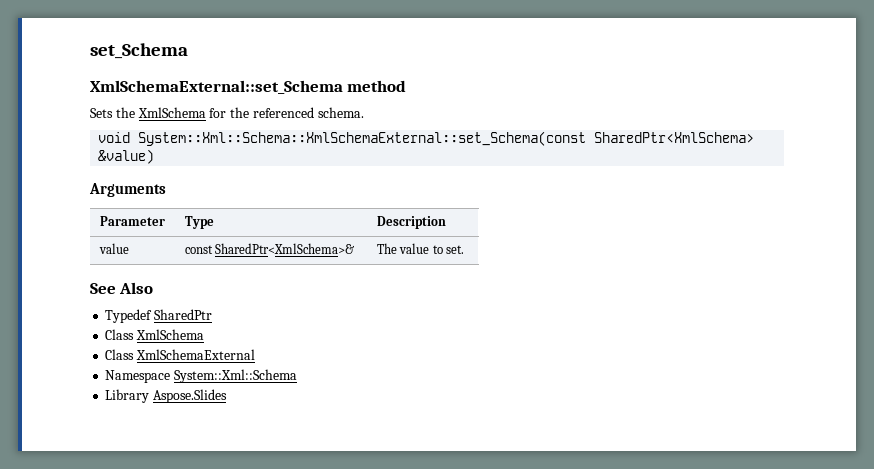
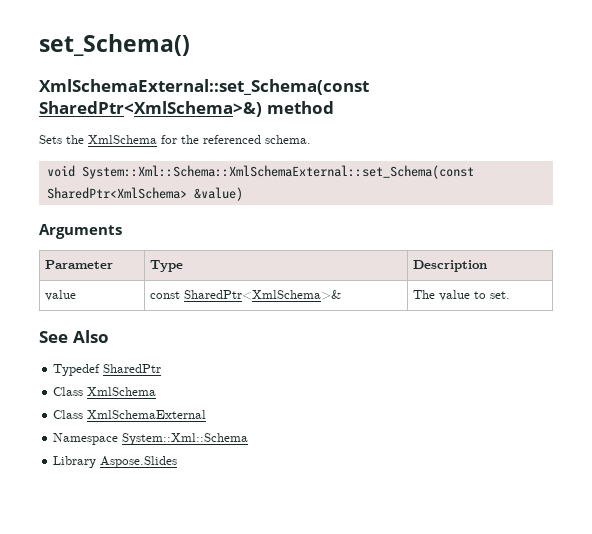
[90,43,188,59] [90,80,343,94] set_Schema // XmlSchemaExternal::set_Schema -> [39,34,190,56] [39,79,369,95] [39,101,262,117] set_Schema() // XmlSchemaExternal::set_Schema(const SharedPtr<XmlSchema>&)

